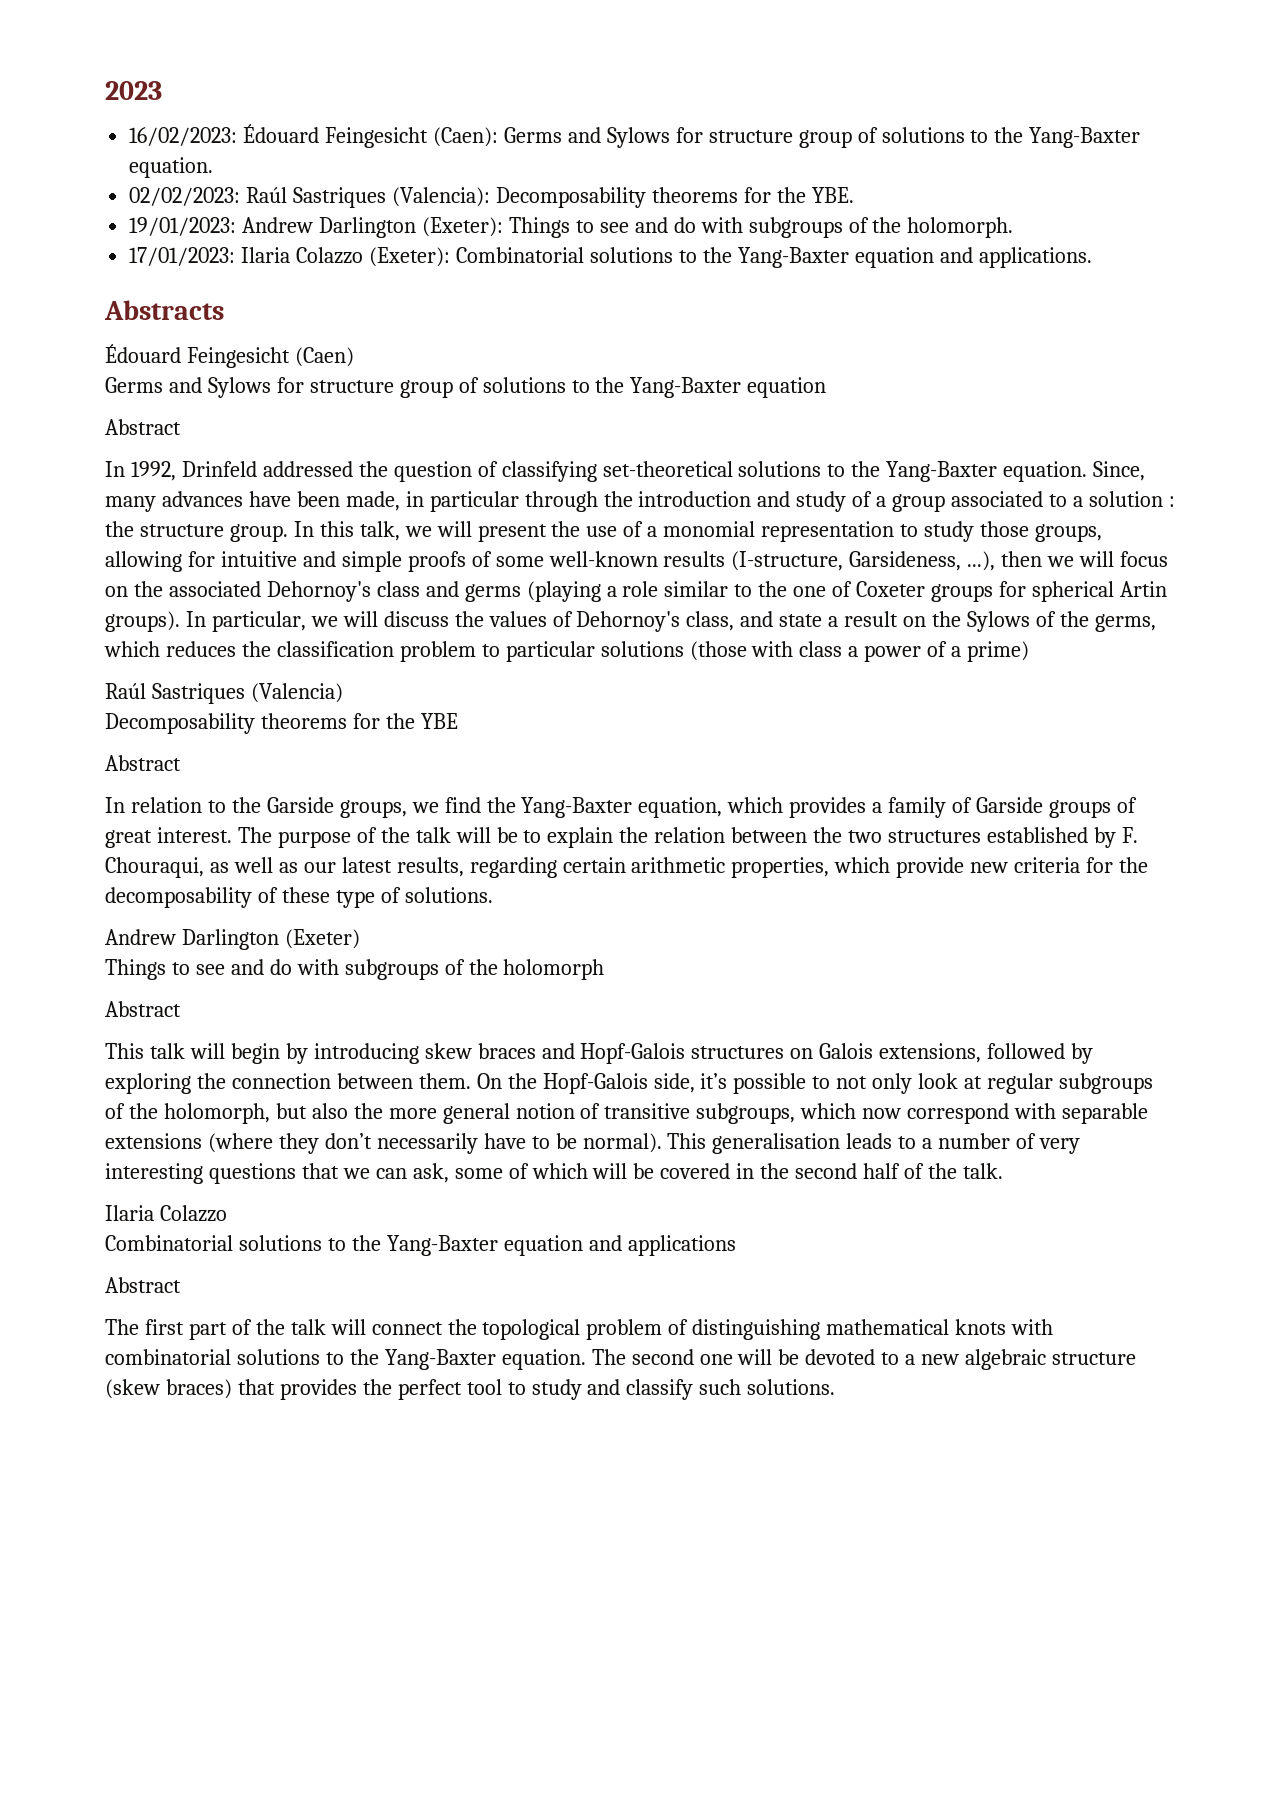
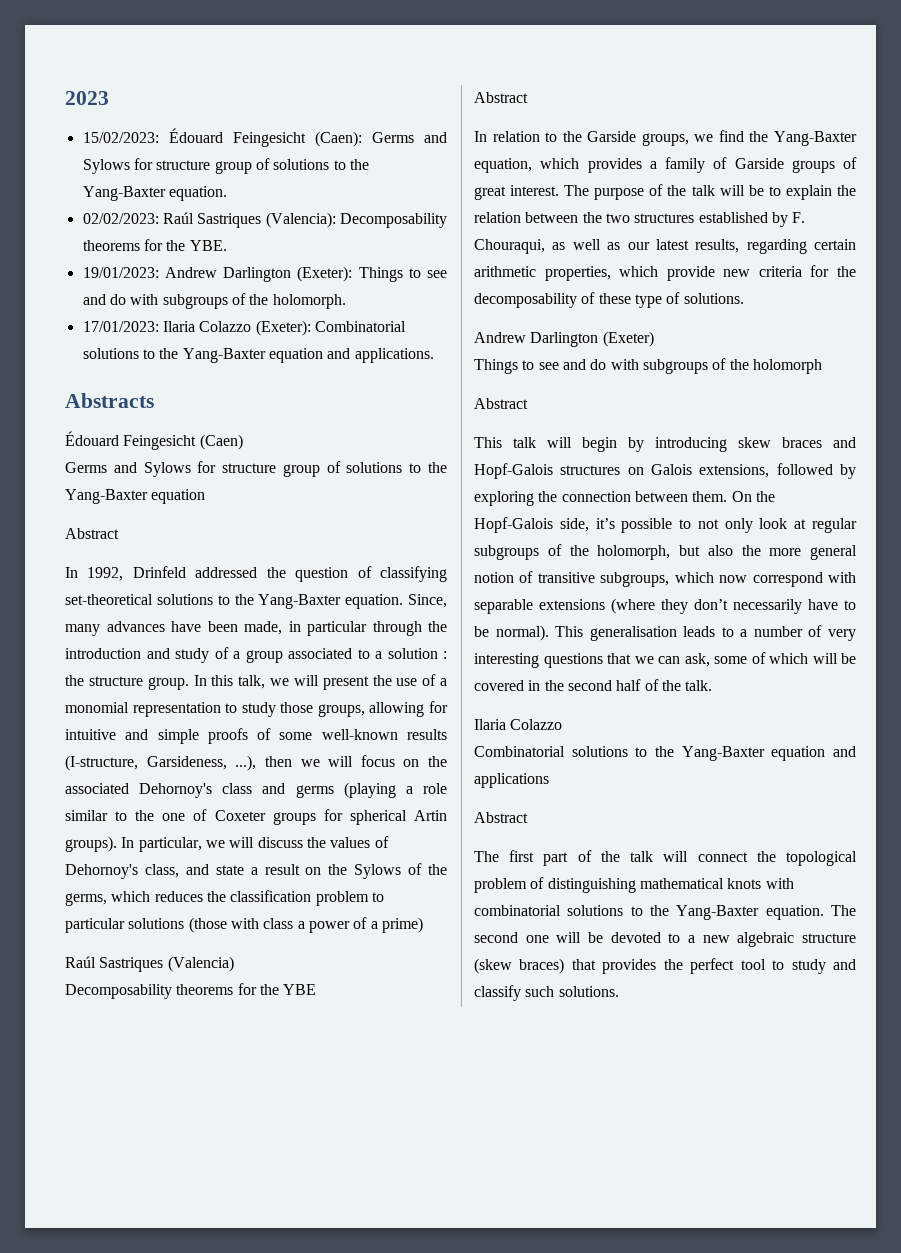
[129,127,238,146] 16/02/2023: -> [82,132,159,143] 15/02/2023:

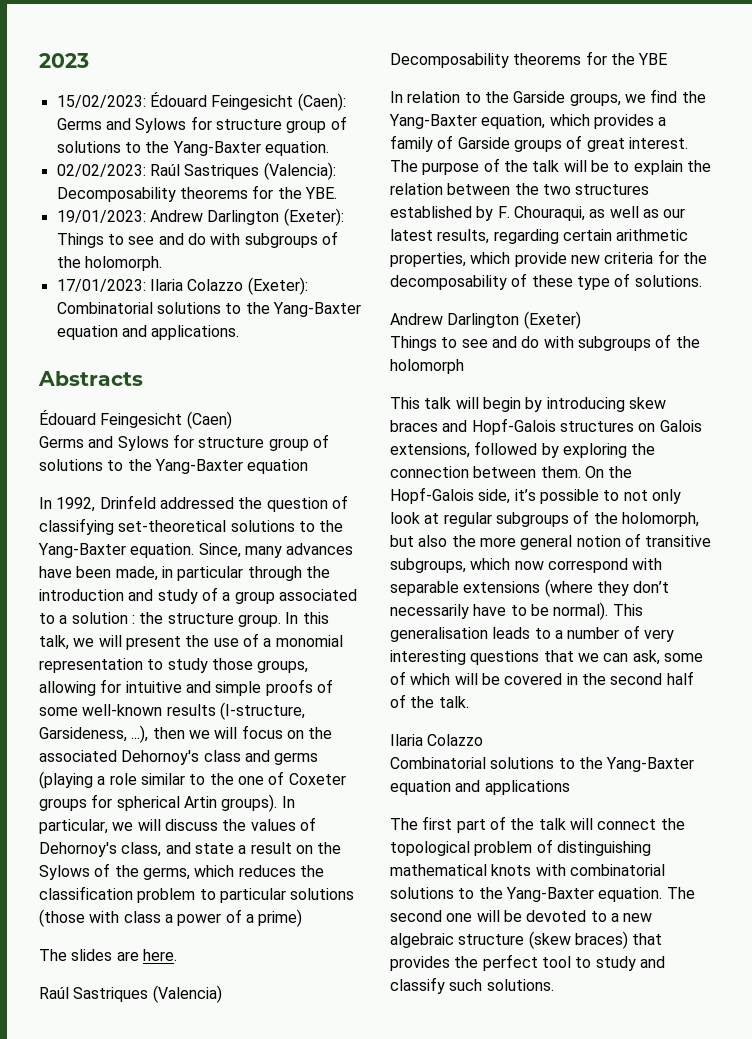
[65,528,119,539] // Abstract -> (309, 466) none
(423, 925) none -> [39,949,177,961] // The slides are here.
[474,92,528,103] // Abstract -> (668, 59) none
[474,398,528,409] // Abstract -> (464, 366) none
[474,812,528,823] // Abstract -> (570, 787) none

